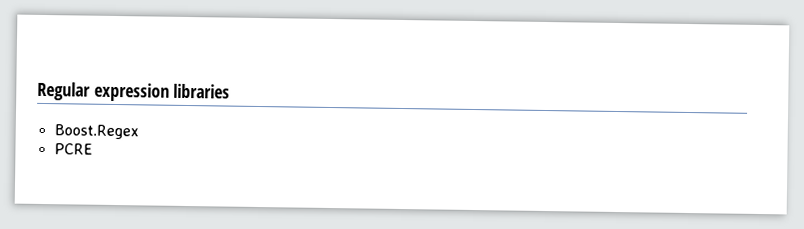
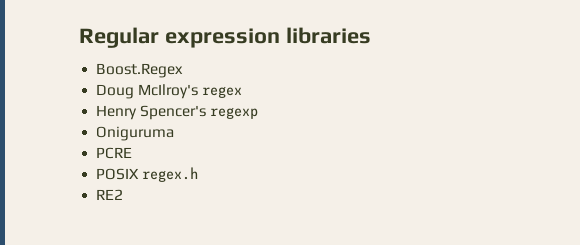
[53,143,93,155] PCRE -> [96,84,243,99] [96,105,259,120] [96,126,175,141] [96,147,133,159] [96,167,199,182] [96,189,124,200] Doug McIlroy's regex // Henry Spencer's regexp // Oniguruma // PCRE // POSIX regex.h // RE2

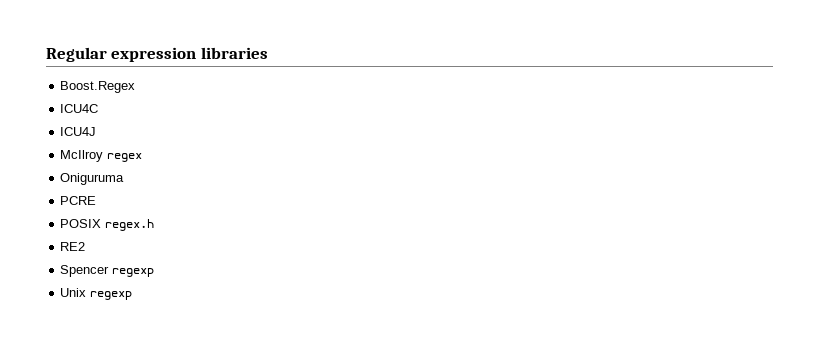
[96,84,243,99] [96,105,259,120] Doug McIlroy's regex // Henry Spencer's regexp -> [60,104,99,113] [60,127,97,136] [60,150,143,162] ICU4C // ICU4J // McIlroy regex
(124, 194) none -> [60,265,155,277] [60,288,133,300] // Spencer regexp // Unix regexp

